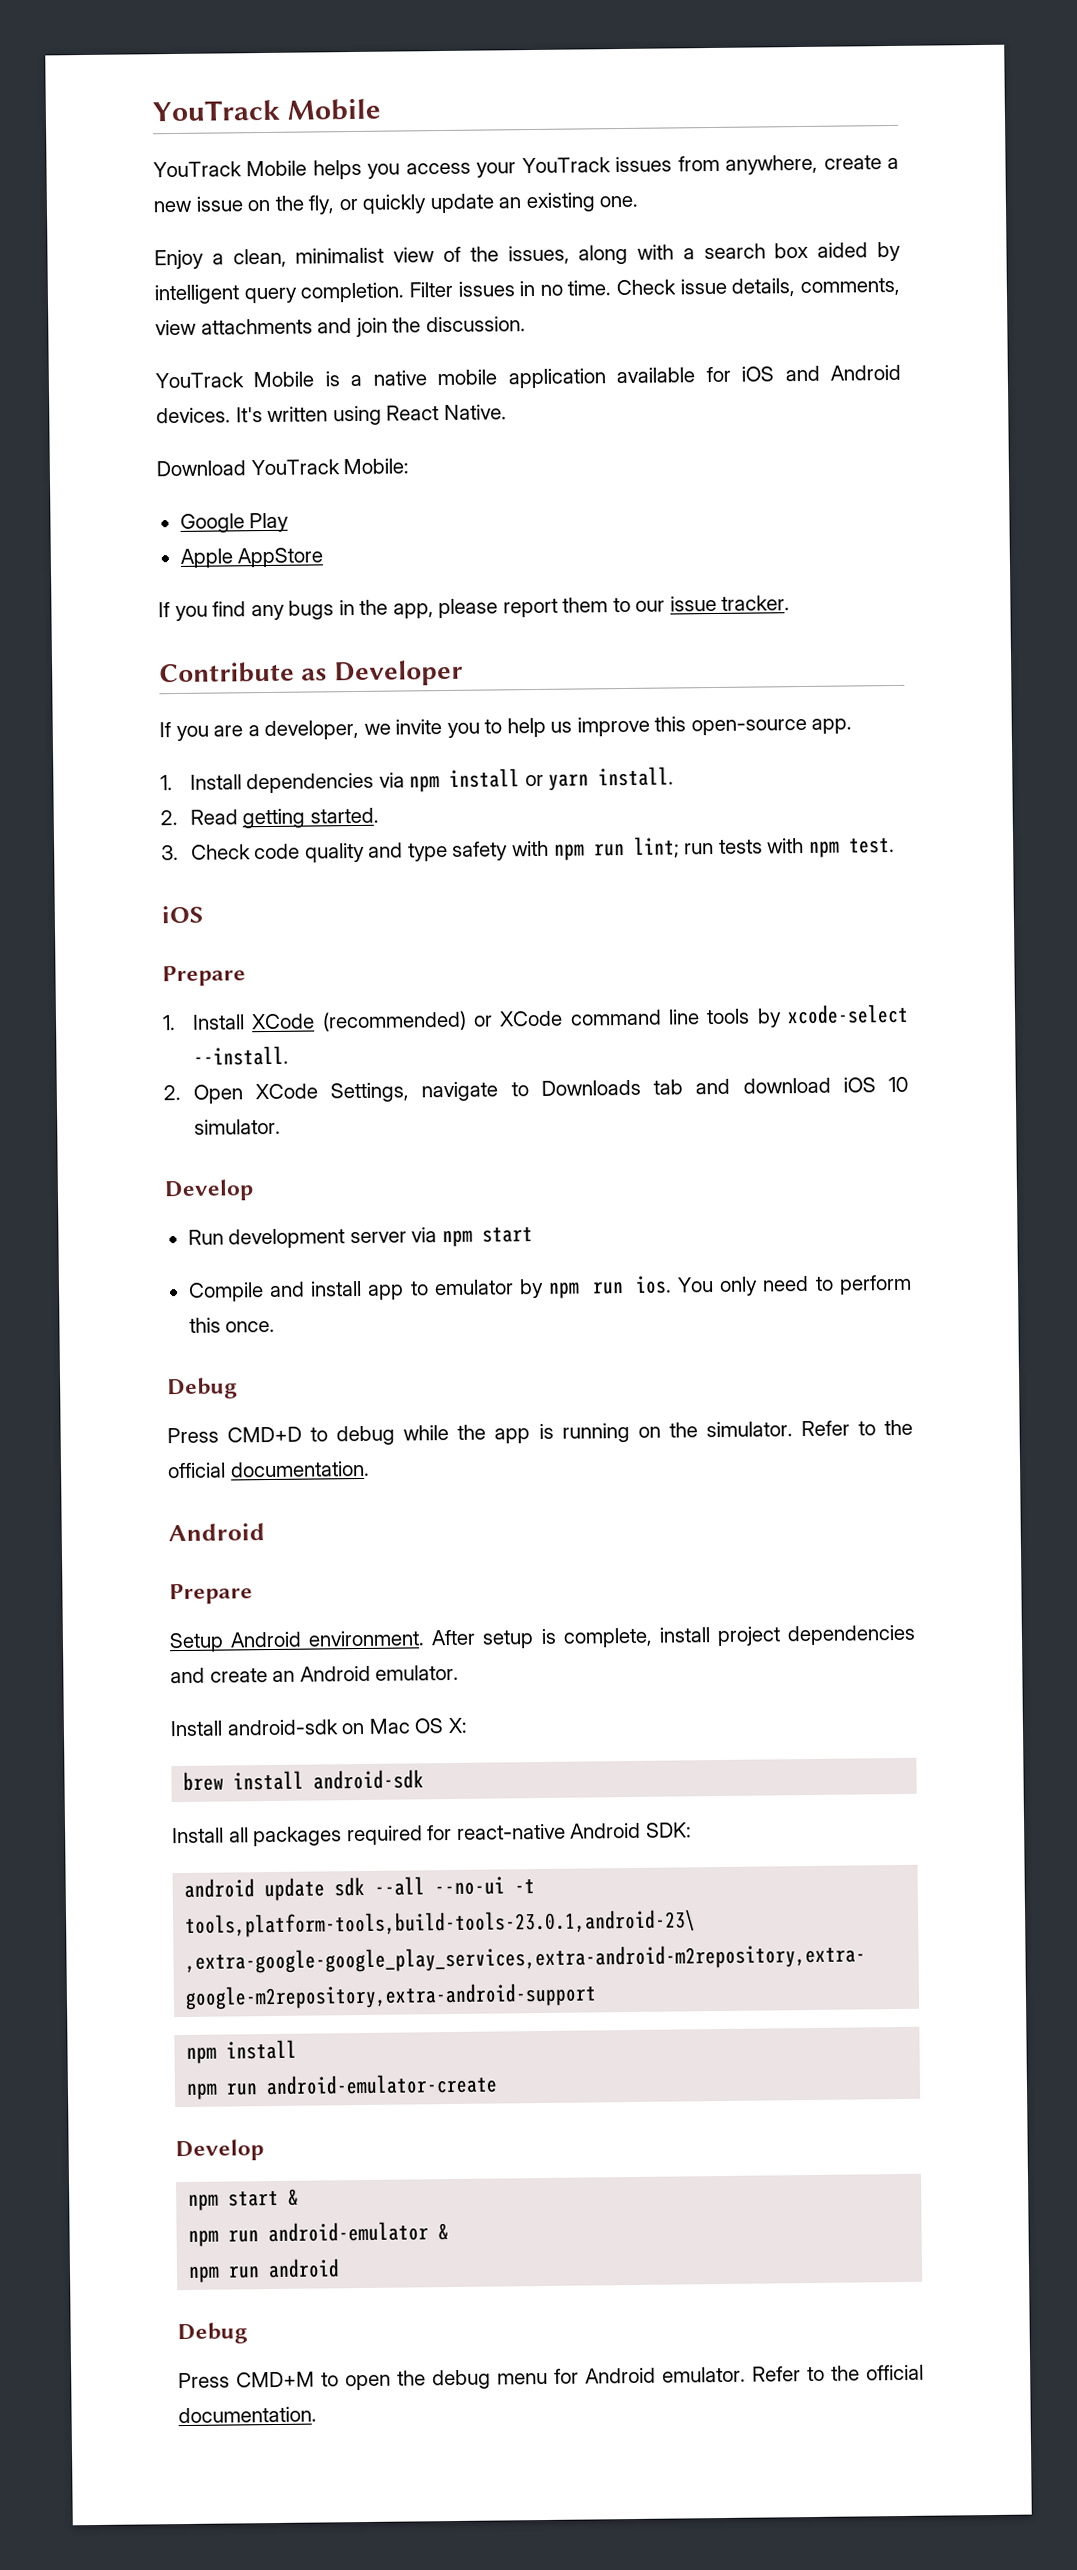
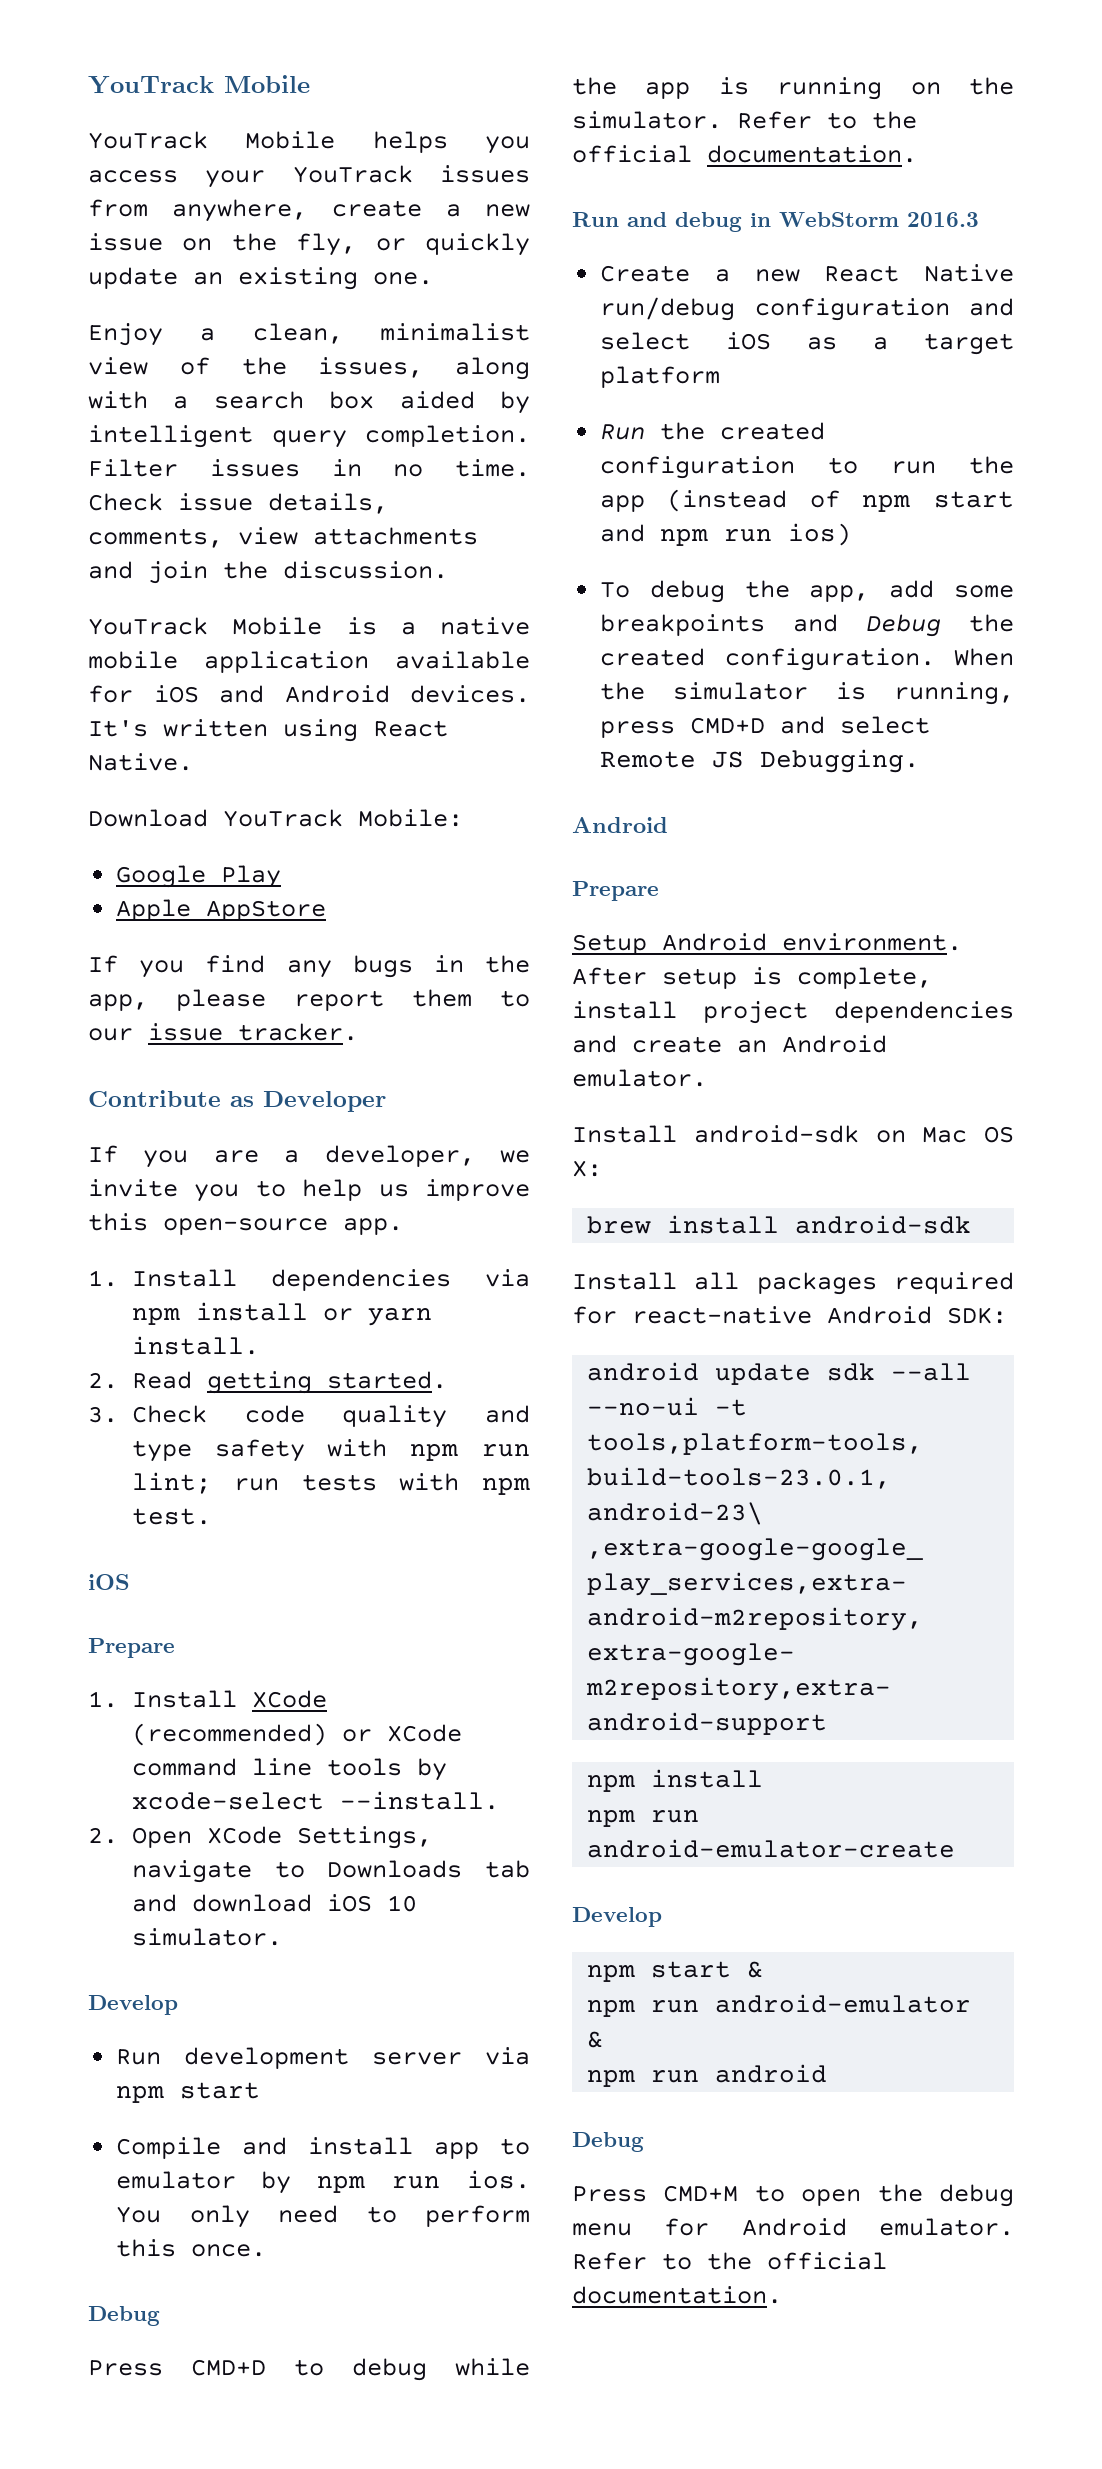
(370, 1469) none -> [572,212,979,232] [600,264,1014,282] [600,297,1014,321] [600,332,1014,355] [600,366,721,388] [600,422,826,440] [600,456,1014,479] [600,489,1014,512] [600,523,852,546] [600,580,1014,603] [600,614,1014,637] [600,648,1014,671] [600,682,1014,705] [600,716,931,738] [600,749,920,773] // Run and debug in WebStorm 2016.3 // Create a new React Native run/debug configuration and select iOS as a target platform // Run the created configuration to run the app (instead of npm start and npm run ios) // To debug the app, add some breakpoints and Debug the created configuration. When the simulator is running, press CMD+D and select Remote JS Debugging.

